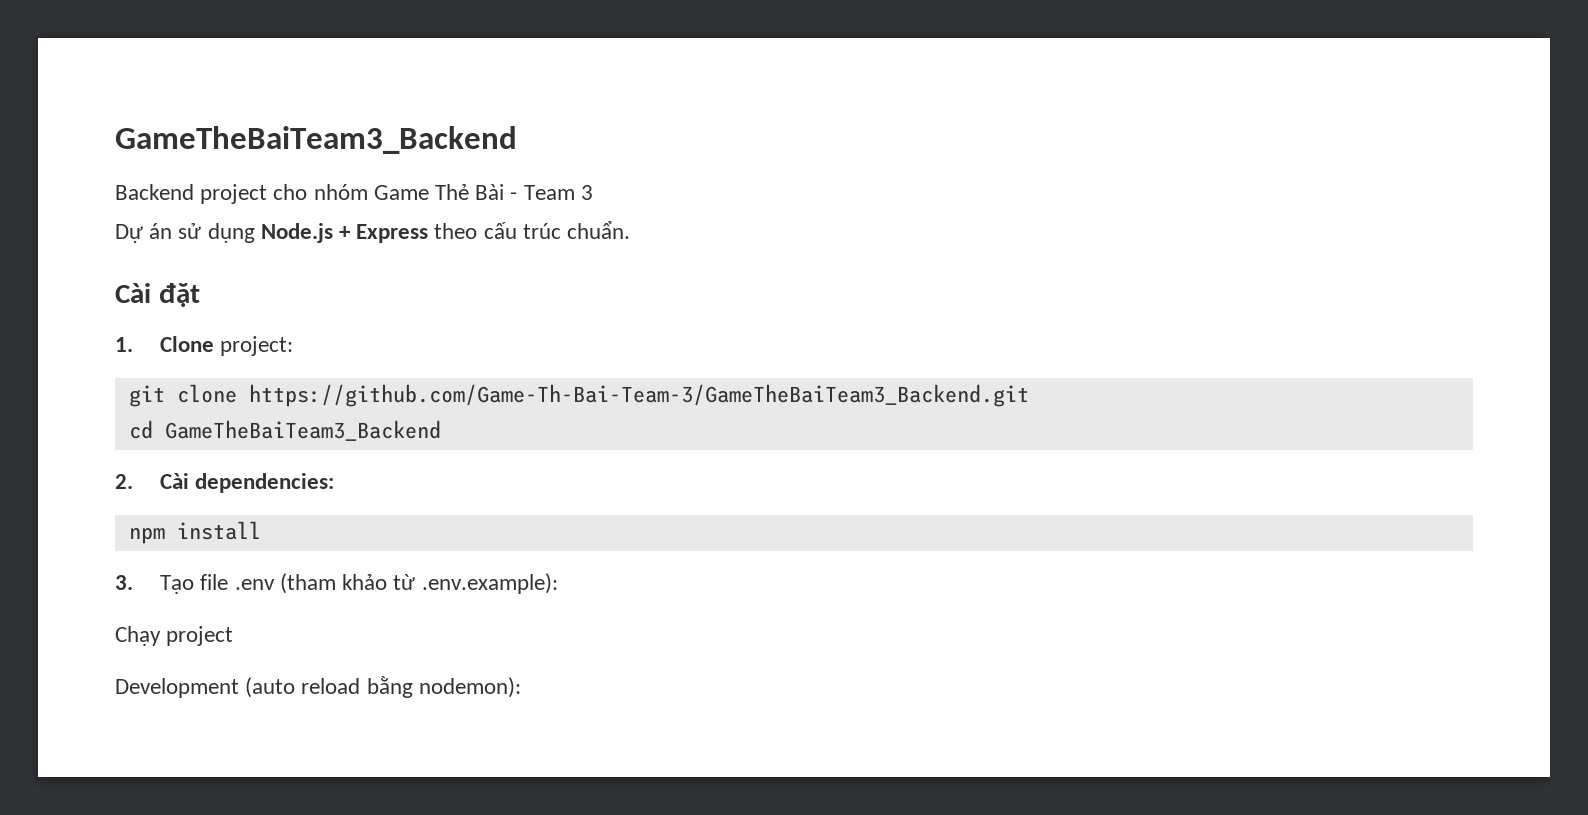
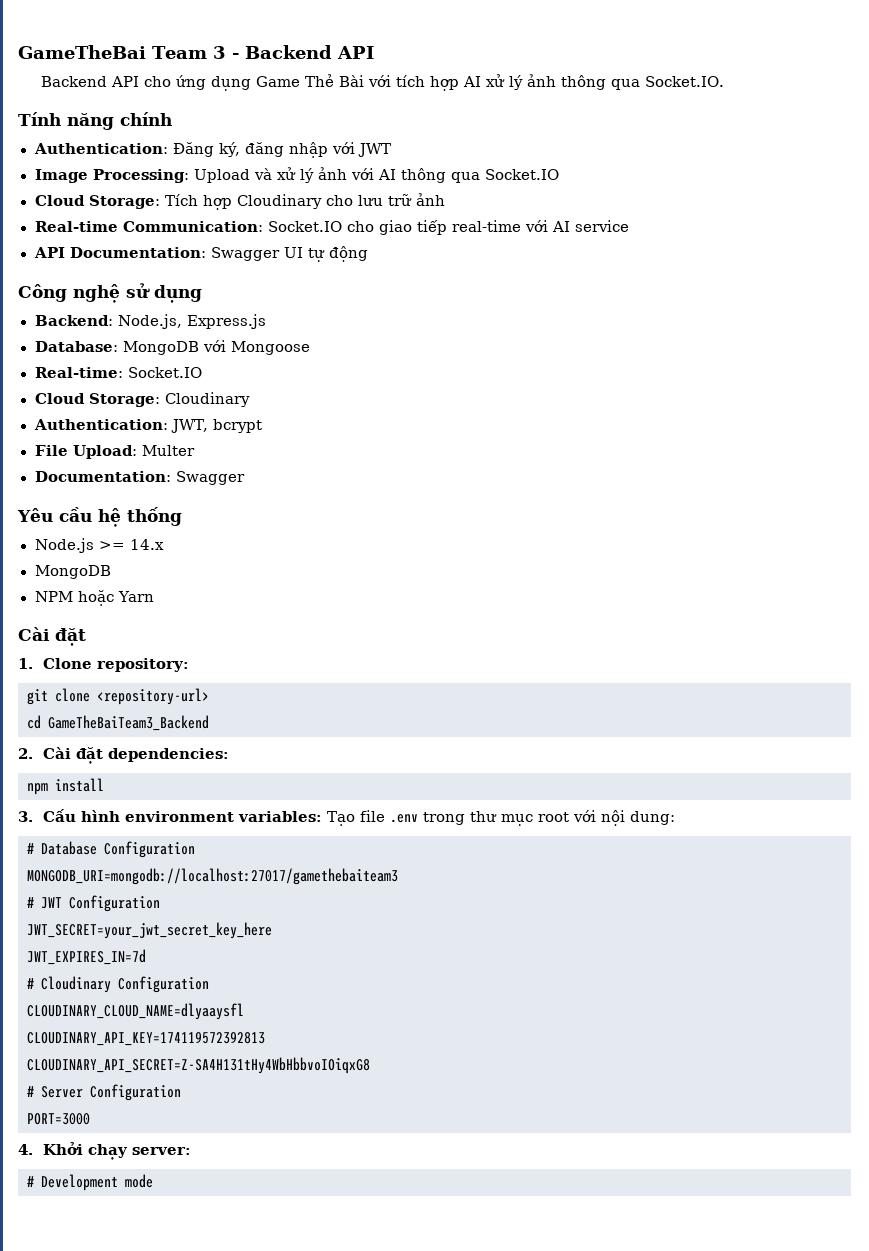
[115,126,517,154] [115,184,593,204] [115,221,631,243] GameTheBaiTeam3_Backend // Backend project cho nhóm Game Thẻ Bài - Team 3 // Dự án sử dụng Node.js + Express theo cấu trúc chuẩn. -> [18,45,374,59] [41,74,725,91] [18,112,172,130] [33,142,392,158] [34,167,559,183] [34,193,445,210] [34,220,629,235] [33,246,368,262] [18,283,202,303] [34,314,266,329] [34,340,310,355] [34,367,202,378] [34,392,250,407] [33,419,263,433] [34,445,195,459] [34,471,245,485] [17,507,182,527] [34,538,164,553] [34,565,111,579] [34,590,155,606] GameTheBai Team 3 - Backend API // Backend API cho ứng dụng Game Thẻ Bài với tích hợp AI xử lý ảnh thông qua Socket.IO. // Tính năng chính // Authentication: Đăng ký, đăng nhập với JWT // Image Processing: Upload và xử lý ảnh với AI thông qua Socket.IO // Cloud Storage: Tích hợp Cloudinary cho lưu trữ ảnh // Real-time Communication: Socket.IO cho giao tiếp real-time với AI service // API Documentation: Swagger UI tự động // Công nghệ sử dụng // Backend: Node.js, Express.js // Database: MongoDB với Mongoose // Real-time: Socket.IO // Cloud Storage: Cloudinary // Authentication: JWT, bcrypt // File Upload: Multer // Documentation: Swagger // Yêu cầu hệ thống // Node.js >= 14.x // MongoDB // NPM hoặc Yarn
[220,336,294,356] project: -> [97,658,190,672] repository:
[248,384,1029,407] https://github.com/Game-Th-Bai-Team-3/GameTheBaiTeam3_Backend.git -> [97,688,209,705] <repository-url>
(190, 481) none -> [76,747,104,764] đặt
[160,573,558,594] [115,626,234,646] [115,676,521,698] Tạo file .env (tham khảo từ .env.example): // Chạy project // Development (auto reload bằng nodemon): -> [43,809,676,826] [27,841,195,858] [27,868,398,885] [27,895,160,912] [27,922,272,939] [27,949,146,965] [27,976,209,993] [27,1003,244,1020] [27,1032,265,1046] [27,1057,370,1074] [27,1084,181,1101] [27,1113,90,1125] [18,1142,192,1160] [27,1174,153,1191] Cấu hình environment variables: Tạo file .env trong thư mục root với nội dung: // # Database Configuration // MONGODB_URI=mongodb://localhost:27017/gamethebaiteam3 // # JWT Configuration // JWT_SECRET=your_jwt_secret_key_here // JWT_EXPIRES_IN=7d // # Cloudinary Configuration // CLOUDINARY_CLOUD_NAME=dlyaaysfl // CLOUDINARY_API_KEY=174119572392813 // CLOUDINARY_API_SECRET=Z-SA4H131tHy4WbHbbvoIOiqxG8 // # Server Configuration // PORT=3000 // 4. Khởi chạy server: // # Development mode

